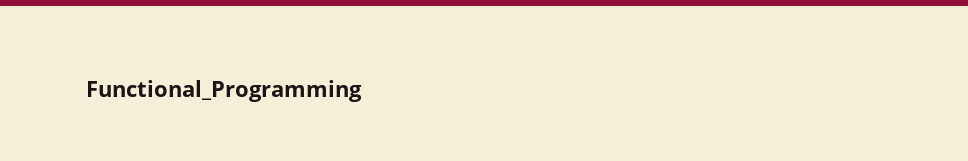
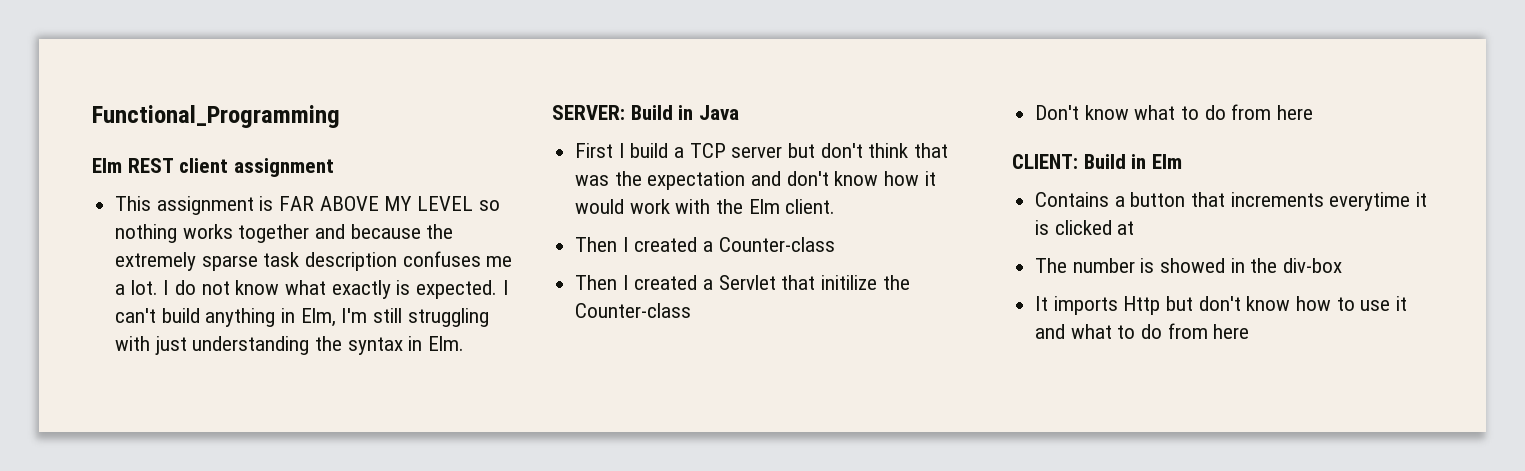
(362, 91) none -> [92,158,335,177] [115,196,500,215] [115,224,454,243] [115,251,513,271] [115,280,509,299] [115,308,489,327] [115,336,465,355] [552,105,740,120] [575,143,949,158] [575,171,936,190] [575,199,836,214] [575,237,835,252] [575,275,910,290] [575,303,692,318] [1035,104,1314,120] [1012,154,1183,169] [1035,192,1428,211] [1035,220,1135,235] [1035,258,1343,273] [1035,296,1408,315] [1035,323,1250,339] // Elm REST client assignment // This assignment is FAR ABOVE MY LEVEL so nothing works together and because the extremely sparse task description confuses me a lot. I do not know what exactly is expected. I can't build anything in Elm, I'm still struggling with just understanding the syntax in Elm. // SERVER: Build in Java // First I build a TCP server but don't think that was the expectation and don't know how it would work with the Elm client. // Then I created a Counter-class // Then I created a Servlet that initilize the Counter-class // Don't know what to do from here // CLIENT: Build in Elm // Contains a button that increments everytime it is clicked at // The number is showed in the div-box // It imports Http but don't know how to use it and what to do from here

